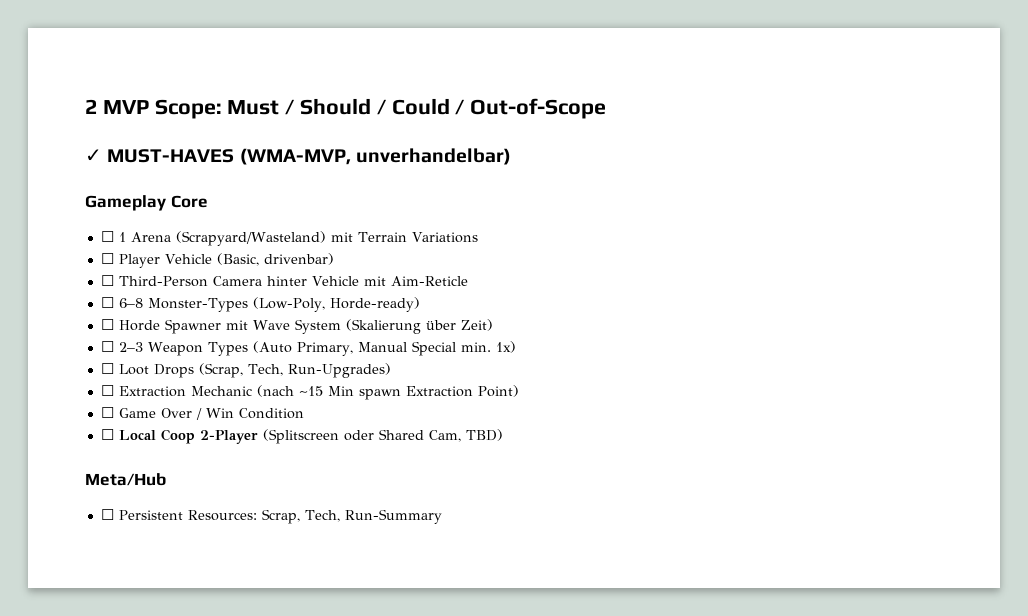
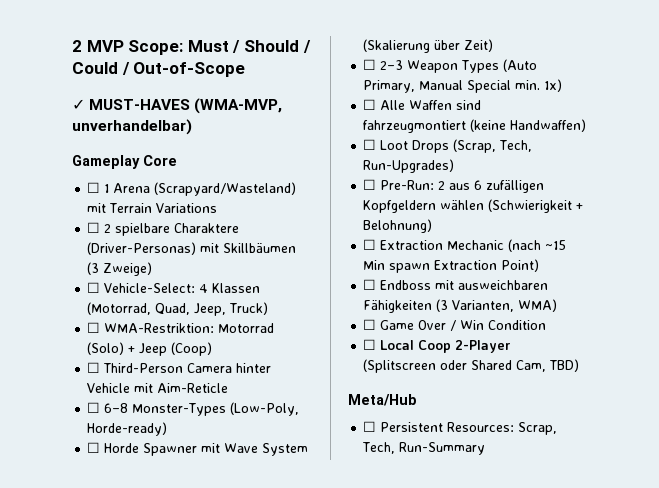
[118,253,334,268] Player Vehicle (Basic, drivenbar) -> [104,223,240,236] [87,242,297,255] [87,262,153,276] [87,282,261,293] [87,302,269,316] [87,322,275,333] [87,342,213,356] 2 spielbare Charaktere (Driver-Personas) mit Skillbäumen (3 Zweige) // ☐ Vehicle-Select: 4 Klassen (Motorrad, Quad, Jeep, Truck) // ☐ WMA-Restriktion: Motorrad (Solo) + Jeep (Coop)
(516, 347) none -> [363,99,482,110] [363,119,587,133] // ☐ Alle Waffen sind fahrzeugmontiert (keine Handwaffen)
(391, 370) none -> [363,179,545,193] [363,199,584,213] [363,219,433,233] // ☐ Pre-Run: 2 aus 6 zufälligen Kopfgeldern wählen (Schwierigkeit + Belohnung)
(519, 391) none -> [363,279,549,290] [363,299,558,313] // ☐ Endboss mit ausweichbaren Fähigkeiten (3 Varianten, WMA)

